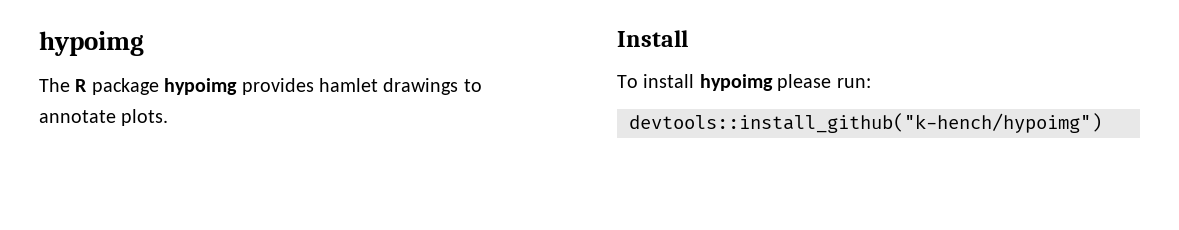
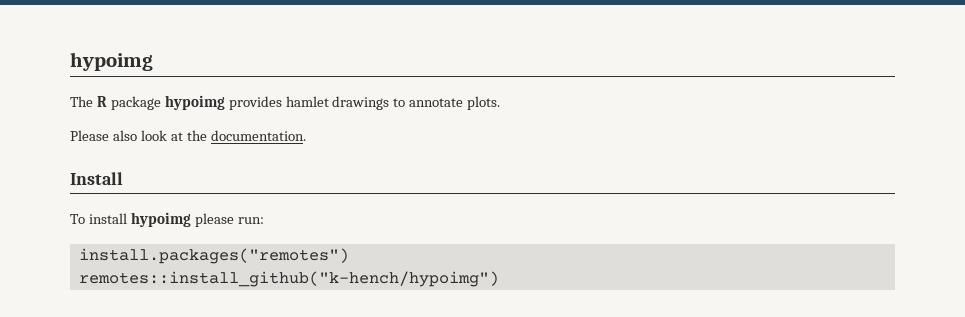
(169, 117) none -> [70,130,306,141] // Please also look at the documentation.
[629,113,1102,133] devtools::install_github("k-hench/hypoimg") -> [78,248,349,264] [78,271,499,287] install.packages("remotes") // remotes::install_github("k-hench/hypoimg")

